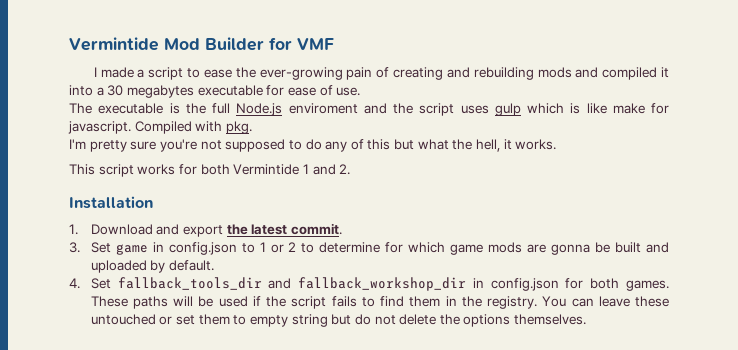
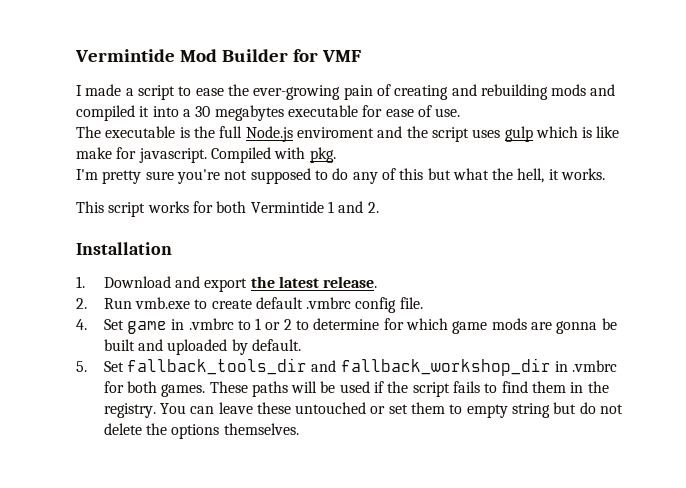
[290,223,342,235] [69,242,80,253] commit. // 3. -> [323,276,378,288] [76,297,423,313] [76,319,87,330] release. // 2. Run vmb.exe to create default .vmbrc config file. // 4.
[168,242,237,255] config.json -> [188,318,234,330] .vmbrc
[69,278,80,289] 4. -> [76,361,87,372] 5.
[490,278,559,291] config.json -> [572,360,618,372] .vmbrc

